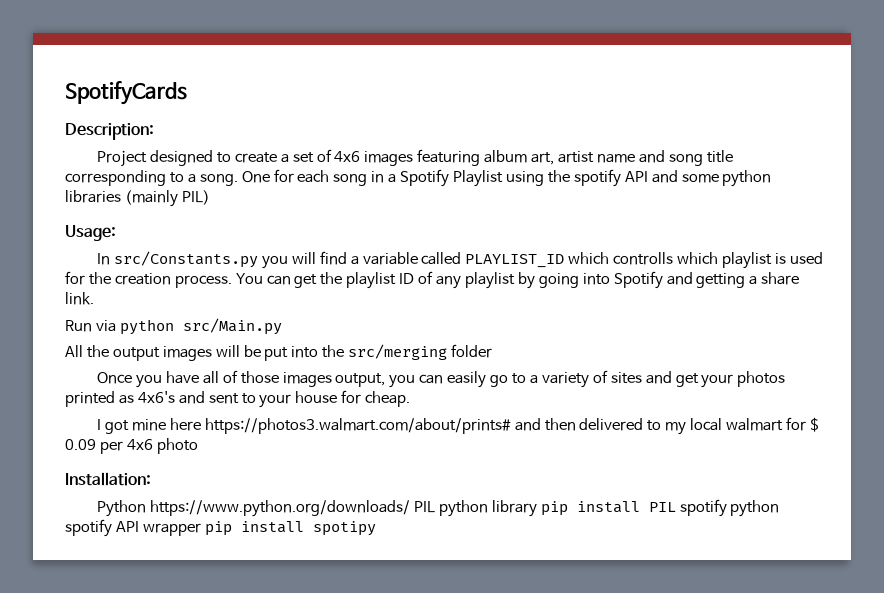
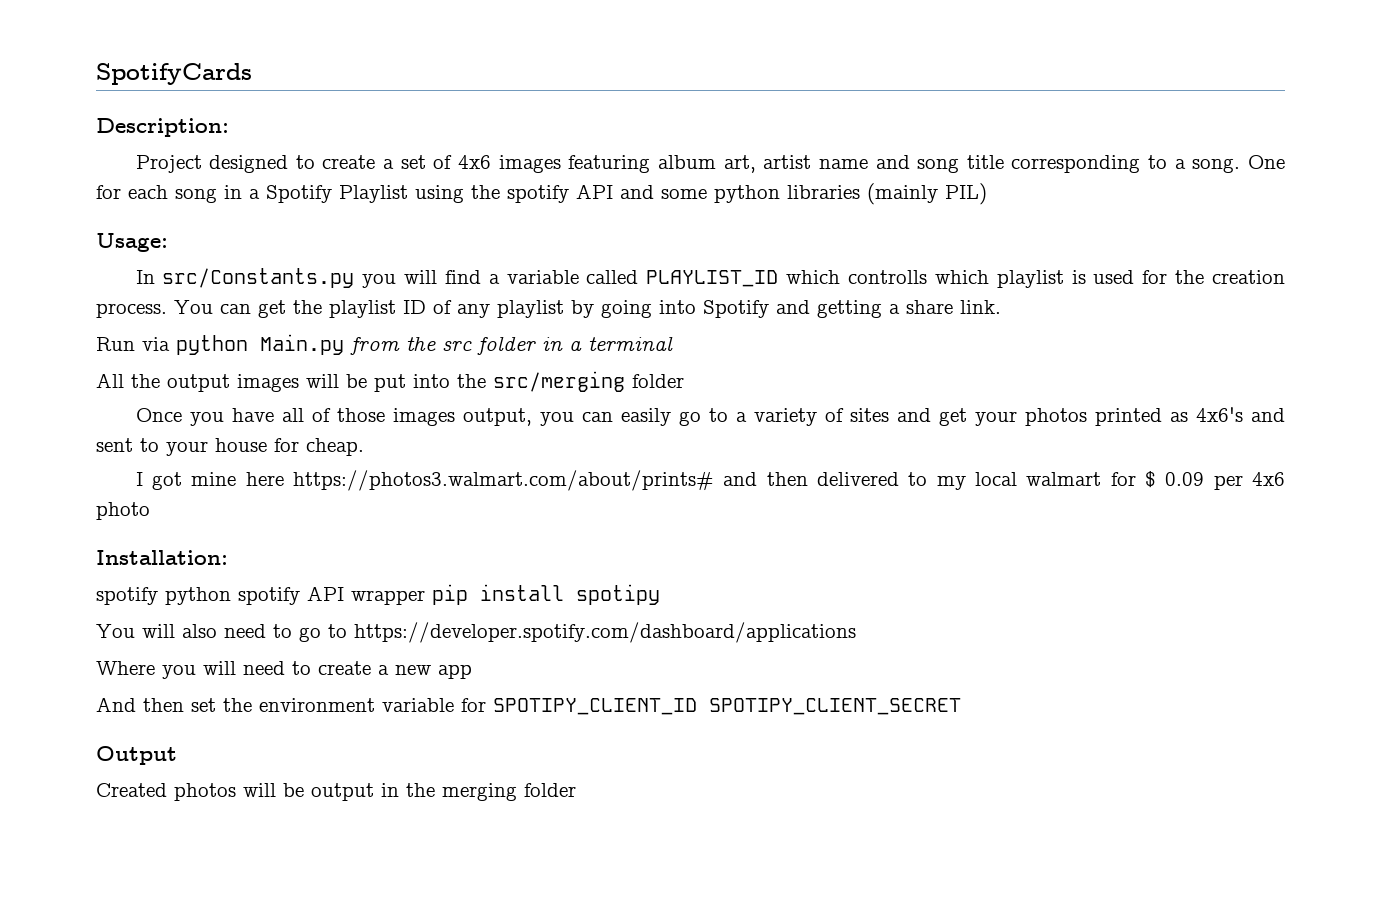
[182,318,282,335] src/Main.py -> [260,334,673,355] Main.py from the src folder in a terminal
[97,500,676,517] Python https://www.python.org/downloads/ PIL python library pip install PIL -> (228, 557) none
(376, 528) none -> [96,622,856,643] [96,661,472,679] [96,697,961,715] [96,746,177,765] [96,783,576,801] // You will also need to go to https://developer.spotify.com/dashboard/applications // Where you will need to create a new app // And then set the environment variable for SPOTIPY_CLIENT_ID SPOTIPY_CLIENT_SECRET // Output // Created photos will be output in the merging folder

